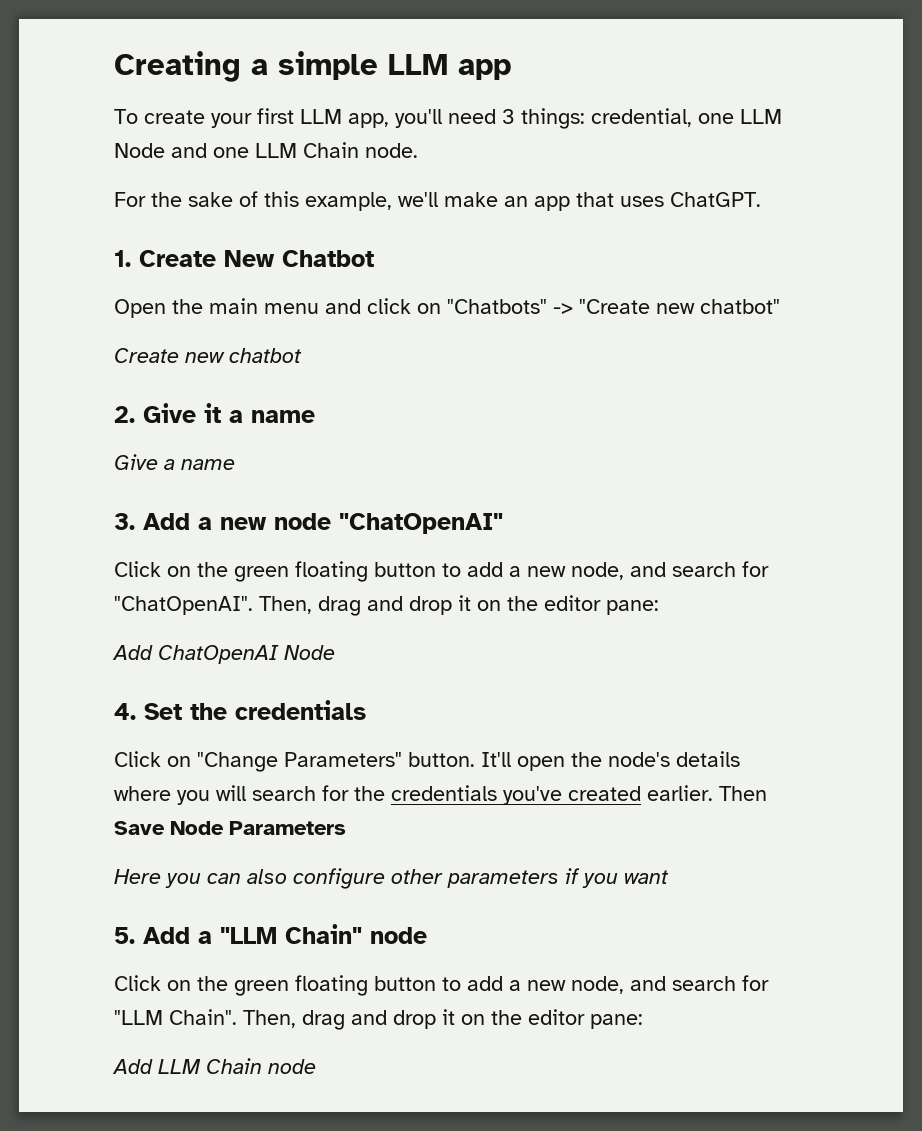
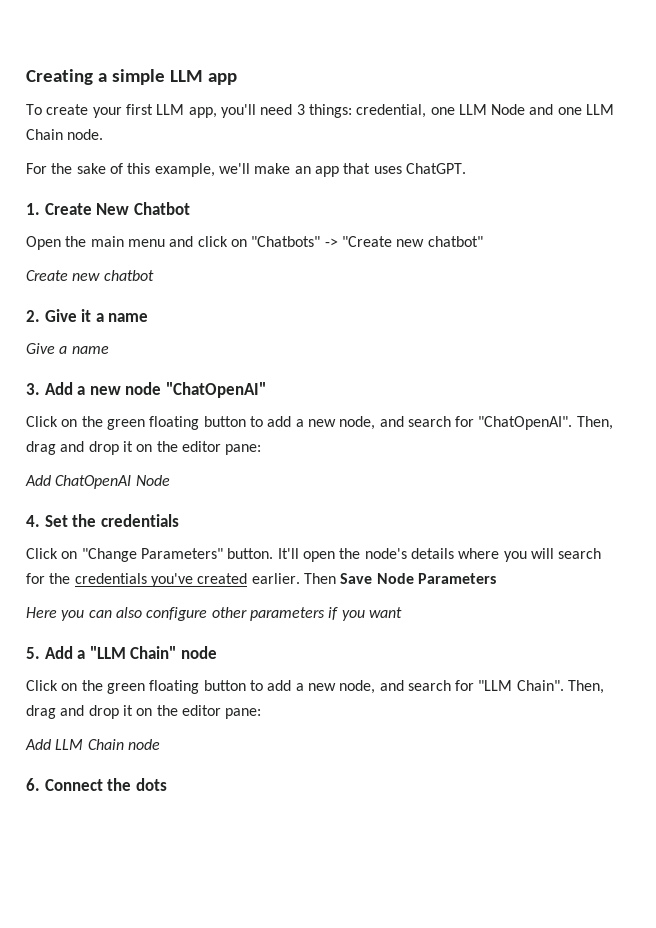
(316, 1066) none -> [26,778,167,791] // 6. Connect the dots

